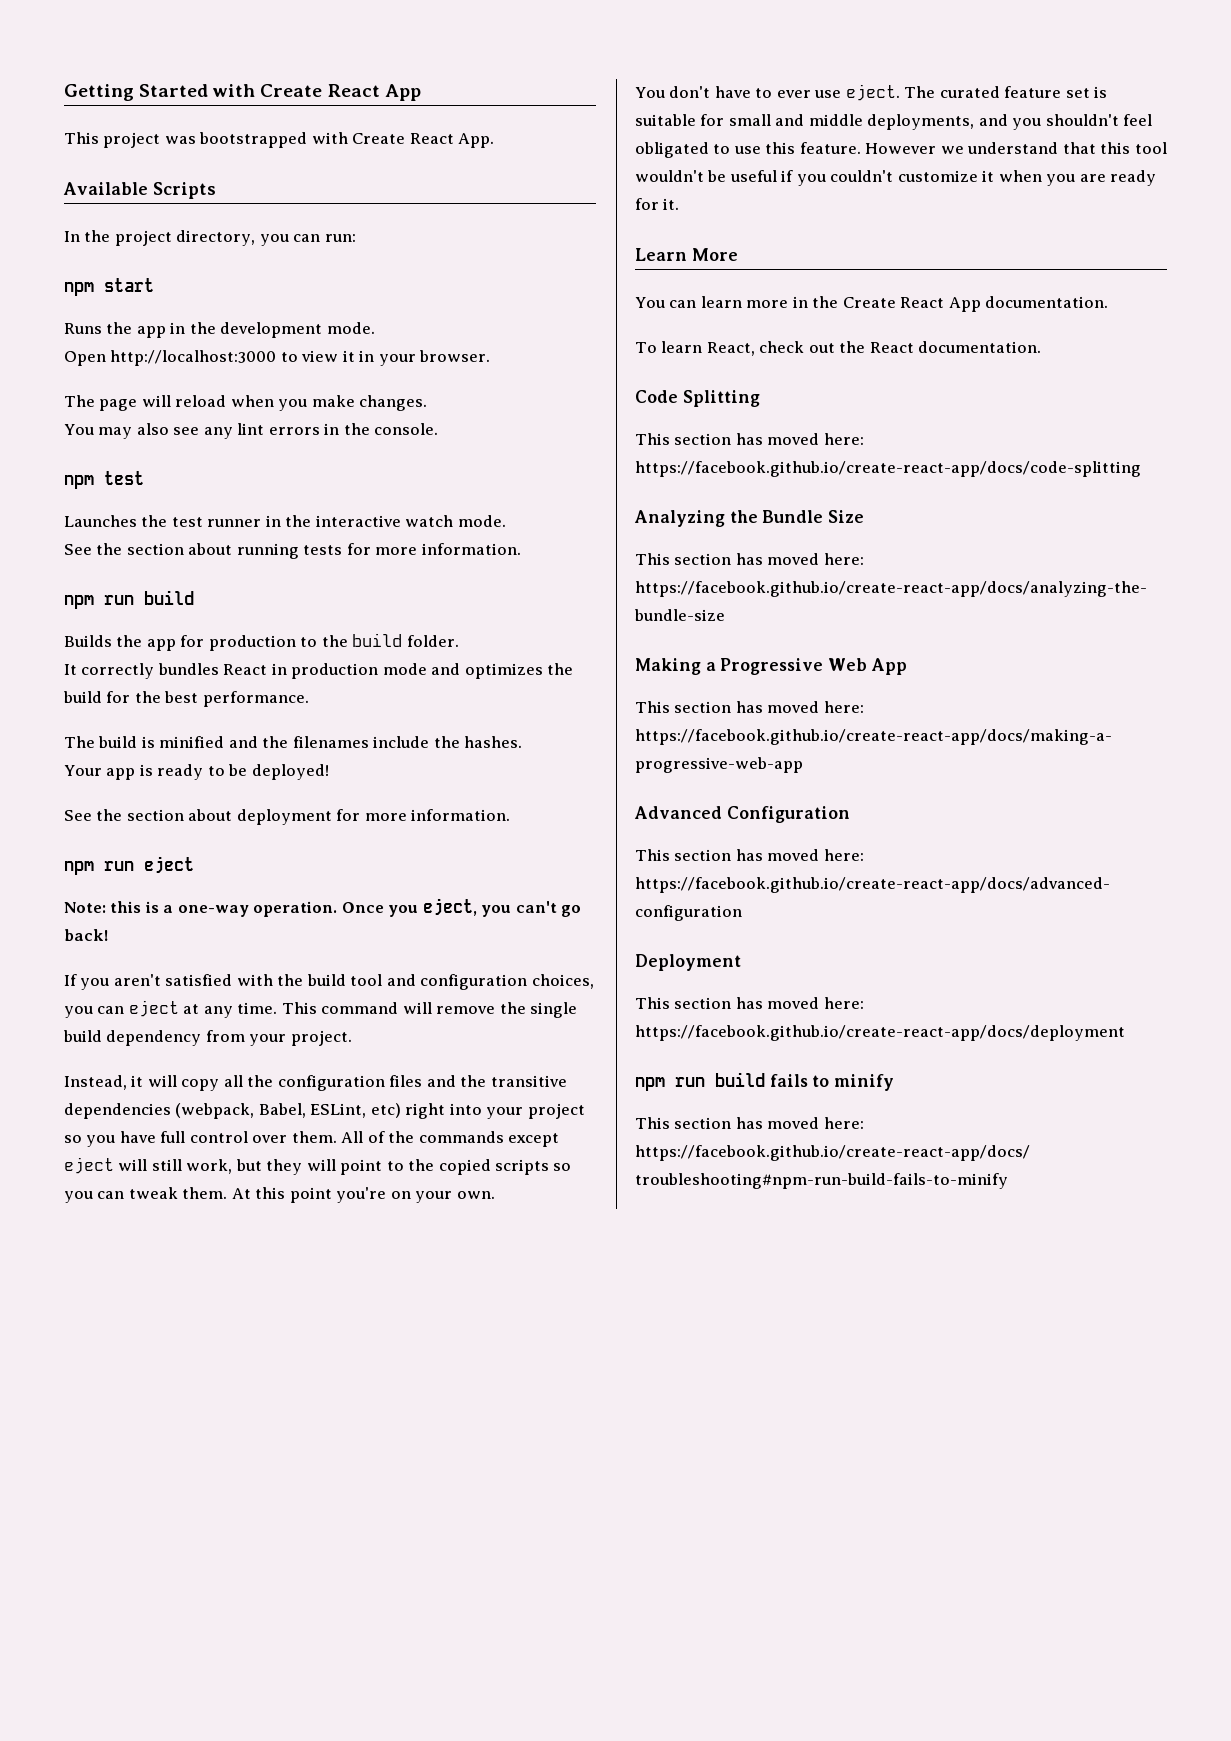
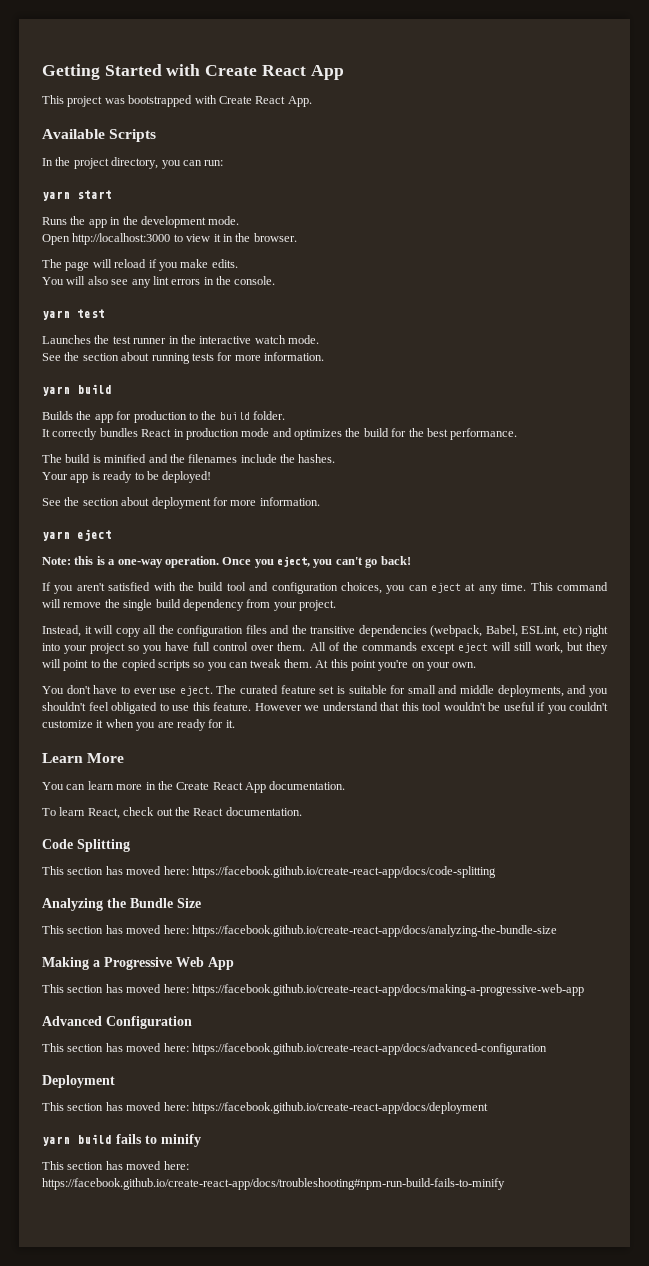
[64,282,94,296] npm -> [42,191,70,201] yarn
[378,354,416,366] your -> [235,233,251,242] the
[230,395,274,407] when -> [148,259,157,268] if
[359,395,428,411] [64,424,133,439] changes. // You may -> [211,259,238,268] [42,276,86,285] edits. // You will
[64,475,94,489] npm -> [42,310,70,320] yarn
[64,595,134,609] npm run -> [42,386,70,396] yarn
[64,861,134,875] npm run -> [42,531,70,541] yarn
[635,1077,705,1091] npm run -> [42,1136,70,1146] yarn

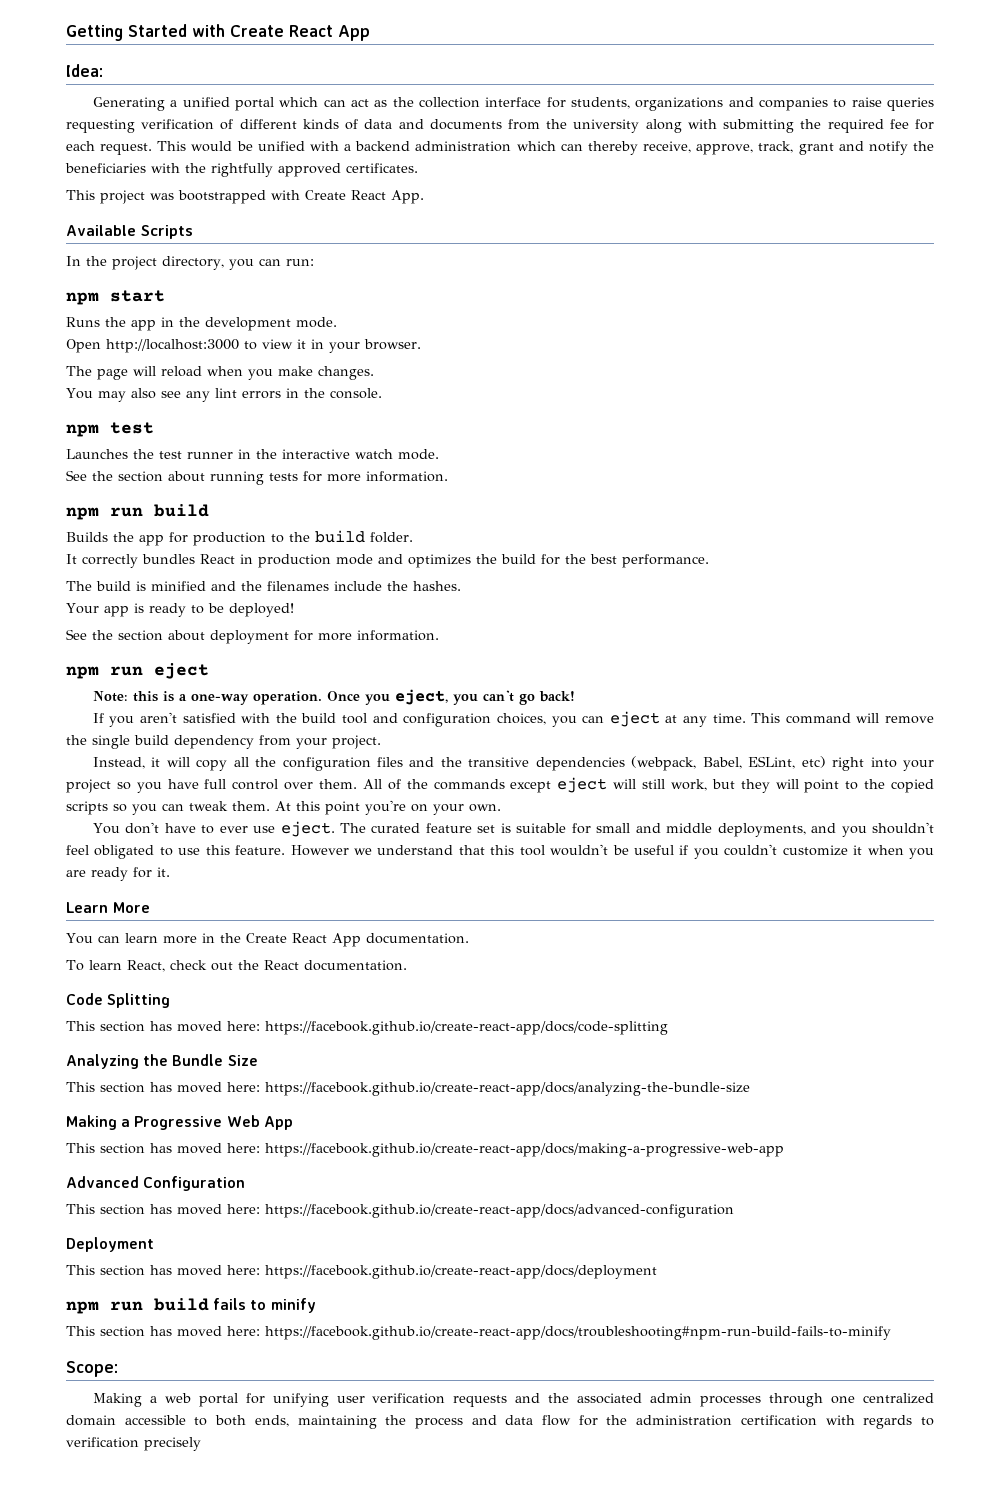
(344, 72) none -> [66,64,103,77] [92,97,935,111] [66,119,934,133] [66,141,934,155] [65,163,418,177] // Idea: // Generating a unified portal which can act as the collection interface for students, organizations and companies to raise queries requesting verification of different kinds of data and documents from the university along with submitting the required fee for each request. This would be unified with a backend administration which can thereby receive, approve, track, grant and notify the beneficiaries with the rightfully approved certificates.
[42,191,70,201] yarn -> [66,292,99,305] npm
[235,233,251,242] the -> [329,342,360,353] your
[148,259,157,268] if -> [207,366,243,376] when
[211,259,238,268] [42,276,86,285] edits. // You will -> [318,366,374,380] [66,388,126,402] changes. // You may
[42,310,70,320] yarn -> [66,424,99,437] npm
[42,386,70,396] yarn -> [66,507,143,520] npm run
[42,531,70,541] yarn -> [66,666,143,679] npm run
[42,1136,70,1146] yarn -> [66,1301,143,1314] npm run
(505, 1184) none -> [66,1361,118,1377] [92,1393,935,1407] [66,1415,935,1429] [66,1437,201,1451] // Scope: // Making a web portal for unifying user verification requests and the associated admin processes through one centralized domain accessible to both ends, maintaining the process and data flow for the administration certification with regards to verification precisely

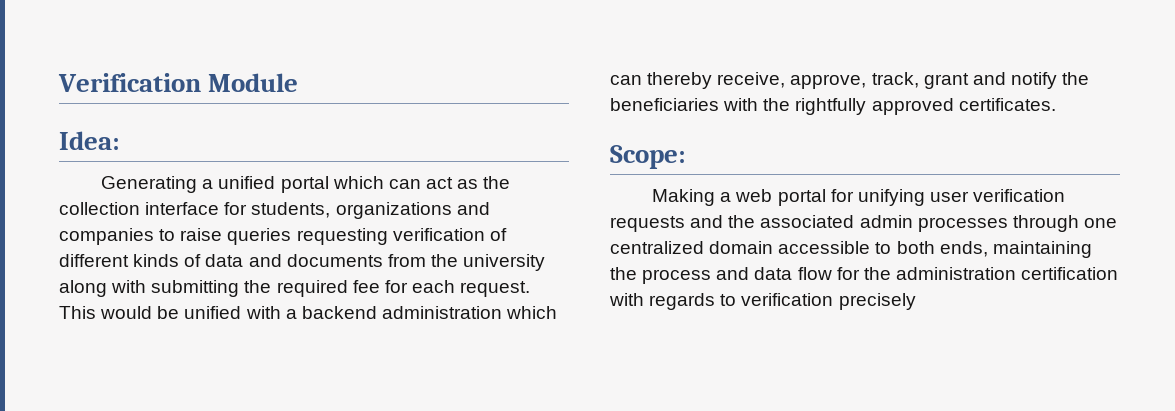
[66,24,370,41] Getting Started with Create React App -> [58,73,299,92] Verification Module
[66,190,424,204] [66,225,193,239] [66,256,314,270] [66,290,165,305] [66,317,337,331] [66,339,421,353] [66,366,374,380] [66,388,382,402] [66,422,154,437] [66,449,439,460] [66,470,448,485] [66,504,209,520] [66,530,413,546] [66,554,709,568] [66,581,461,591] [66,603,294,617] [66,629,439,644] [66,663,209,679] [92,689,575,705] [92,711,935,727] [66,735,381,749] [92,756,935,771] [66,777,934,793] [66,800,501,815] [92,821,935,837] [66,844,935,859] [66,867,170,881] [66,902,150,913] [66,933,469,947] [66,960,407,972] [66,993,171,1008] [66,1021,668,1035] [66,1054,258,1069] [66,1082,750,1096] [66,1115,293,1130] [66,1143,784,1157] [66,1176,246,1191] [66,1204,734,1218] [66,1237,154,1252] [66,1265,657,1279] [66,1298,316,1314] [66,1326,891,1340] // This project was bootstrapped with Create React App. // Available Scripts // In the project directory, you can run: // npm start // Runs the app in the development mode. // Open http://localhost:3000 to view it in your browser. // The page will reload when you make changes. // You may also see any lint errors in the console. // npm test // Launches the test runner in the interactive watch mode. // See the section about running tests for more information. // npm run build // Builds the app for production to the build folder. // It correctly bundles React in production mode and optimizes the build for the best performance. // The build is minified and the filenames include the hashes. // Your app is ready to be deployed! // See the section about deployment for more information. // npm run eject // Note: this is a one-way operation. Once you eject, you can't go back! // If you aren't satisfied with the build tool and configuration choices, you can eject at any time. This command will remove the single build dependency from your project. // Instead, it will copy all the configuration files and the transitive dependencies (webpack, Babel, ESLint, etc) right into your project so you have full control over them. All of the commands except eject will still work, but they will point to the copied scripts so you can tweak them. At this point you're on your own. // You don't have to ever use eject. The curated feature set is suitable for small and middle deployments, and you shouldn't feel obligated to use this feature. However we understand that this tool wouldn't be useful if you couldn't customize it when you are ready for it. // Learn More // You can learn more in the Create React App documentation. // To learn React, check out the React documentation. // Code Splitting // This section has moved here: https://facebook.github.io/create-react-app/docs/code-splitting // Analyzing the Bundle Size // This section has moved here: https://facebook.github.io/create-react-app/docs/analyzing-the-bundle-size // Making a Progressive Web App // This section has moved here: https://facebook.github.io/create-react-app/docs/making-a-progressive-web-app // Advanced Configuration // This section has moved here: https://facebook.github.io/create-react-app/docs/advanced-configuration // Deployment // This section has moved here: https://facebook.github.io/create-react-app/docs/deployment // npm run build fails to minify // This section has moved here: https://facebook.github.io/create-react-app/docs/troubleshooting#npm-run-build-fails-to-minify -> (1056, 104) none

